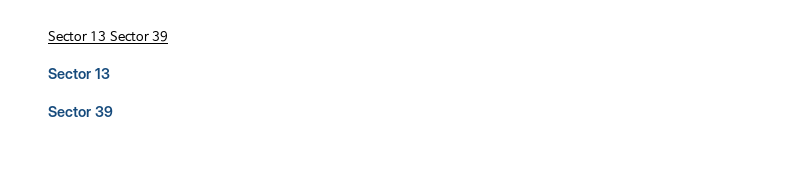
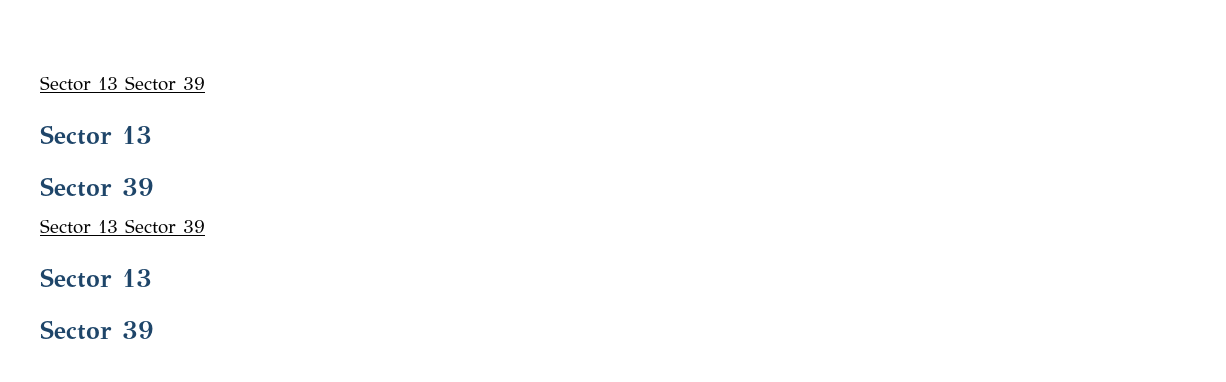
[48,31,169,42] [48,68,110,79] [48,106,113,117] Sector 13 Sector 39 // Sector 13 // Sector 39 -> [40,76,205,91] [40,125,152,145] [40,177,154,197] [40,219,205,234] [40,268,152,288] [40,320,154,340] Sector 13 Sector 39 // Sector 13 // Sector 39 // Sector 13 Sector 39 // Sector 13 // Sector 39

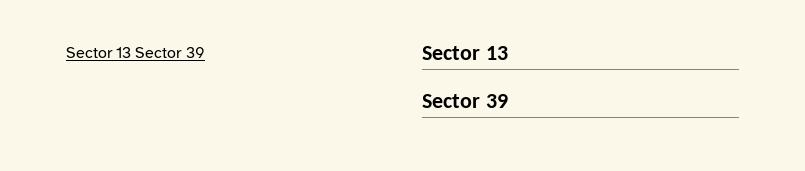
[40,76,205,91] [40,125,152,145] [40,177,154,197] [40,219,205,234] [40,268,152,288] [40,320,154,340] Sector 13 Sector 39 // Sector 13 // Sector 39 // Sector 13 Sector 39 // Sector 13 // Sector 39 -> [66,47,205,58] [422,46,508,60] [422,94,508,108] Sector 13 Sector 39 // Sector 13 // Sector 39

